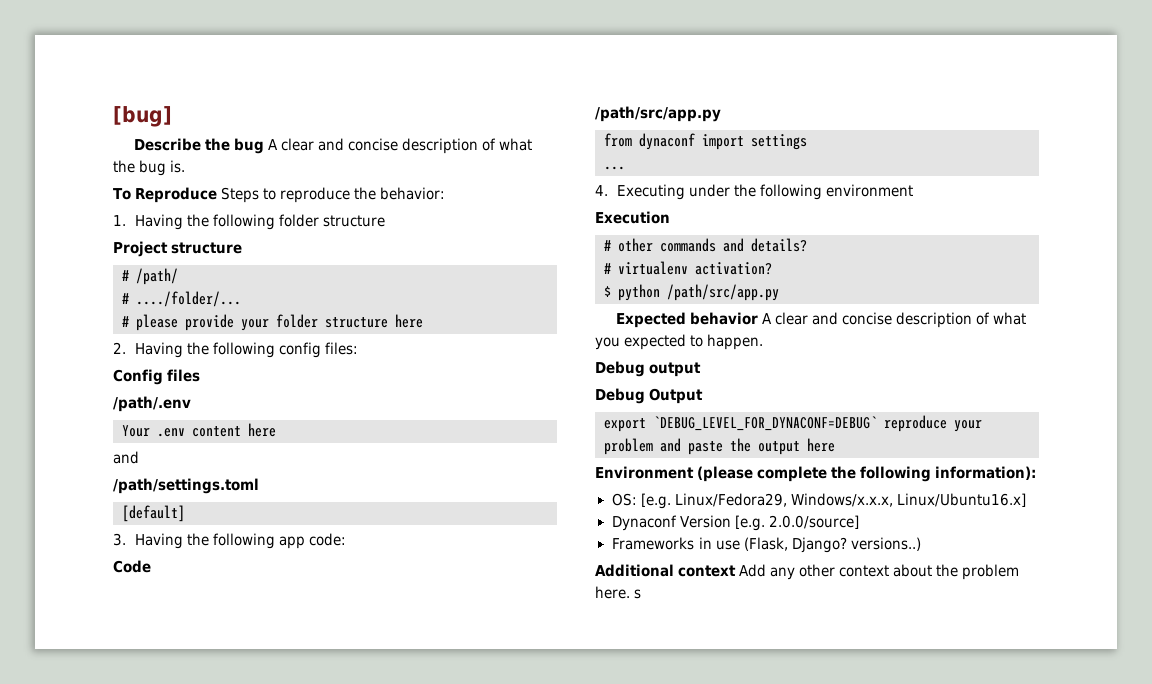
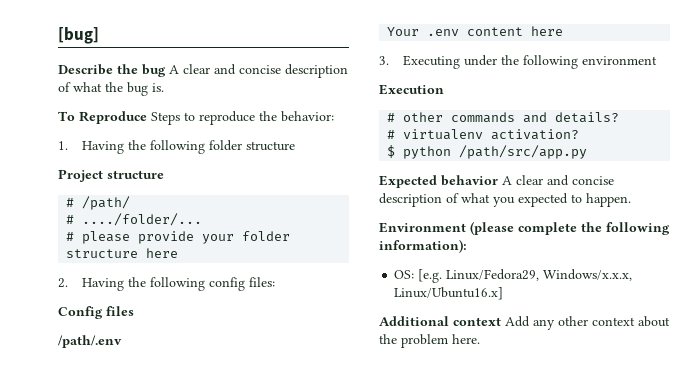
[113,451,139,464] [113,478,259,494] [122,505,185,522] [113,533,346,549] [113,560,151,573] [595,106,721,122] [604,133,807,150] [604,166,625,170] [595,185,608,196] and // /path/settings.toml // [default] // 3. Having the following app code: // Code // /path/src/app.py // from dynaconf import settings // ... // 4. -> [379,56,389,65] 3.
[595,361,702,377] [595,388,704,404] [604,415,982,432] [604,438,835,455] // Debug output // Debug Output // export `DEBUG_LEVEL_FOR_DYNACONF=DEBUG` reproduce your problem and paste the output here -> (631, 200) none
[611,515,859,531] [611,537,921,553] // Dynaconf Version [e.g. 2.0.0/source] // Frameworks in use (Flask, Django? versions..) -> (504, 293) none
[634,589,642,599] s -> (480, 339) none

